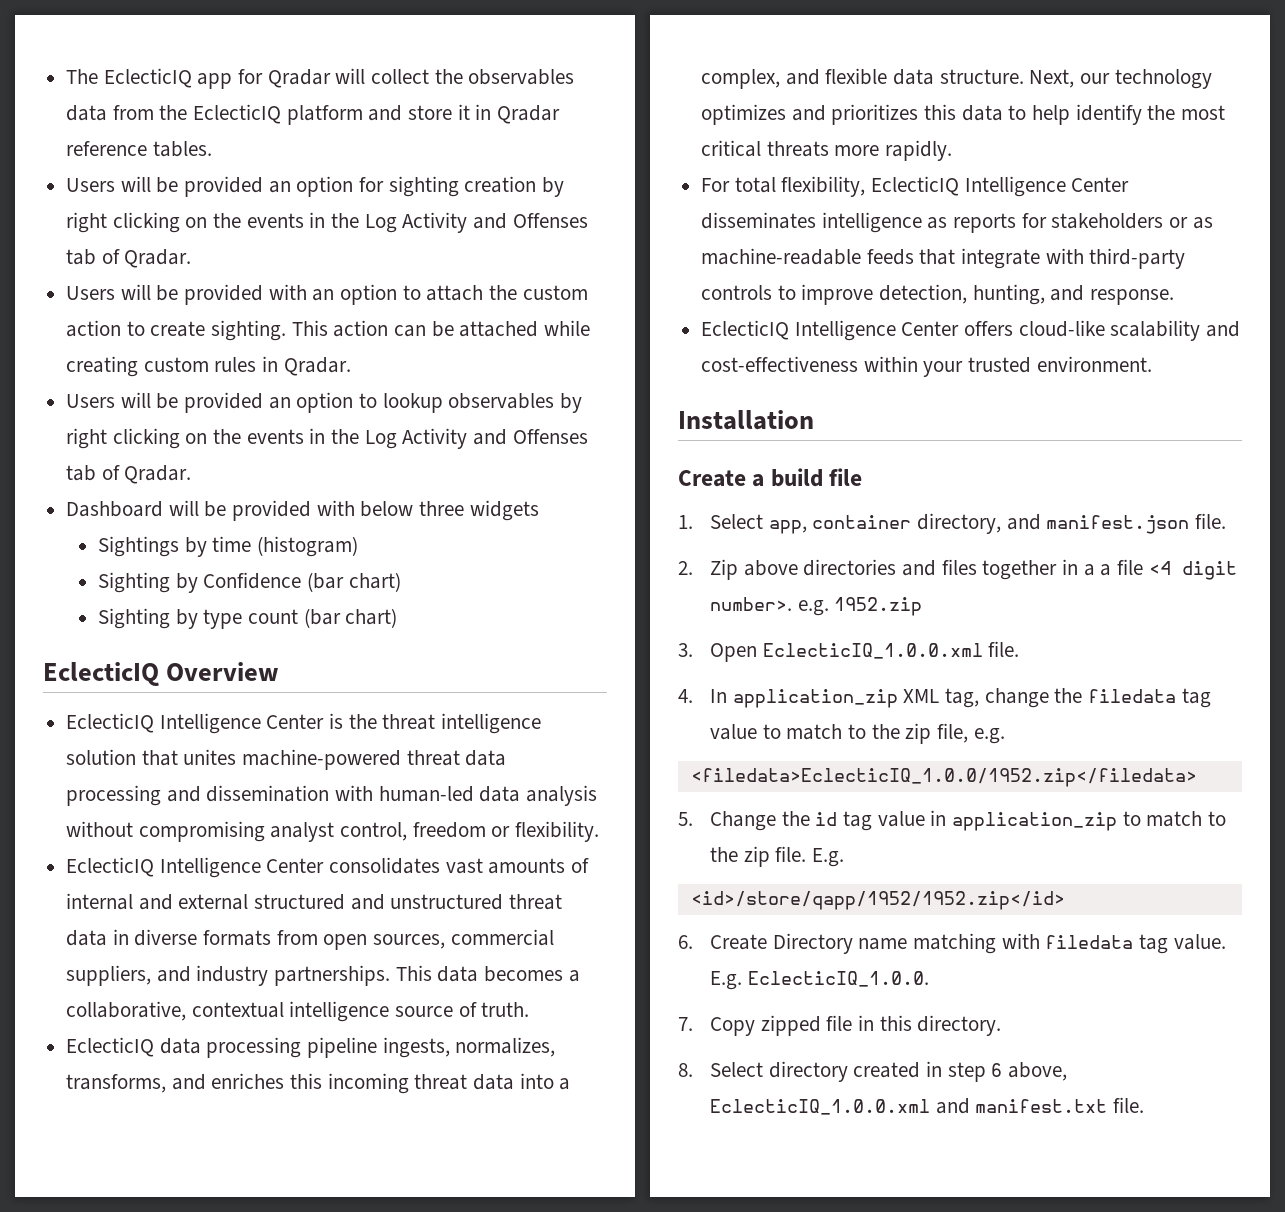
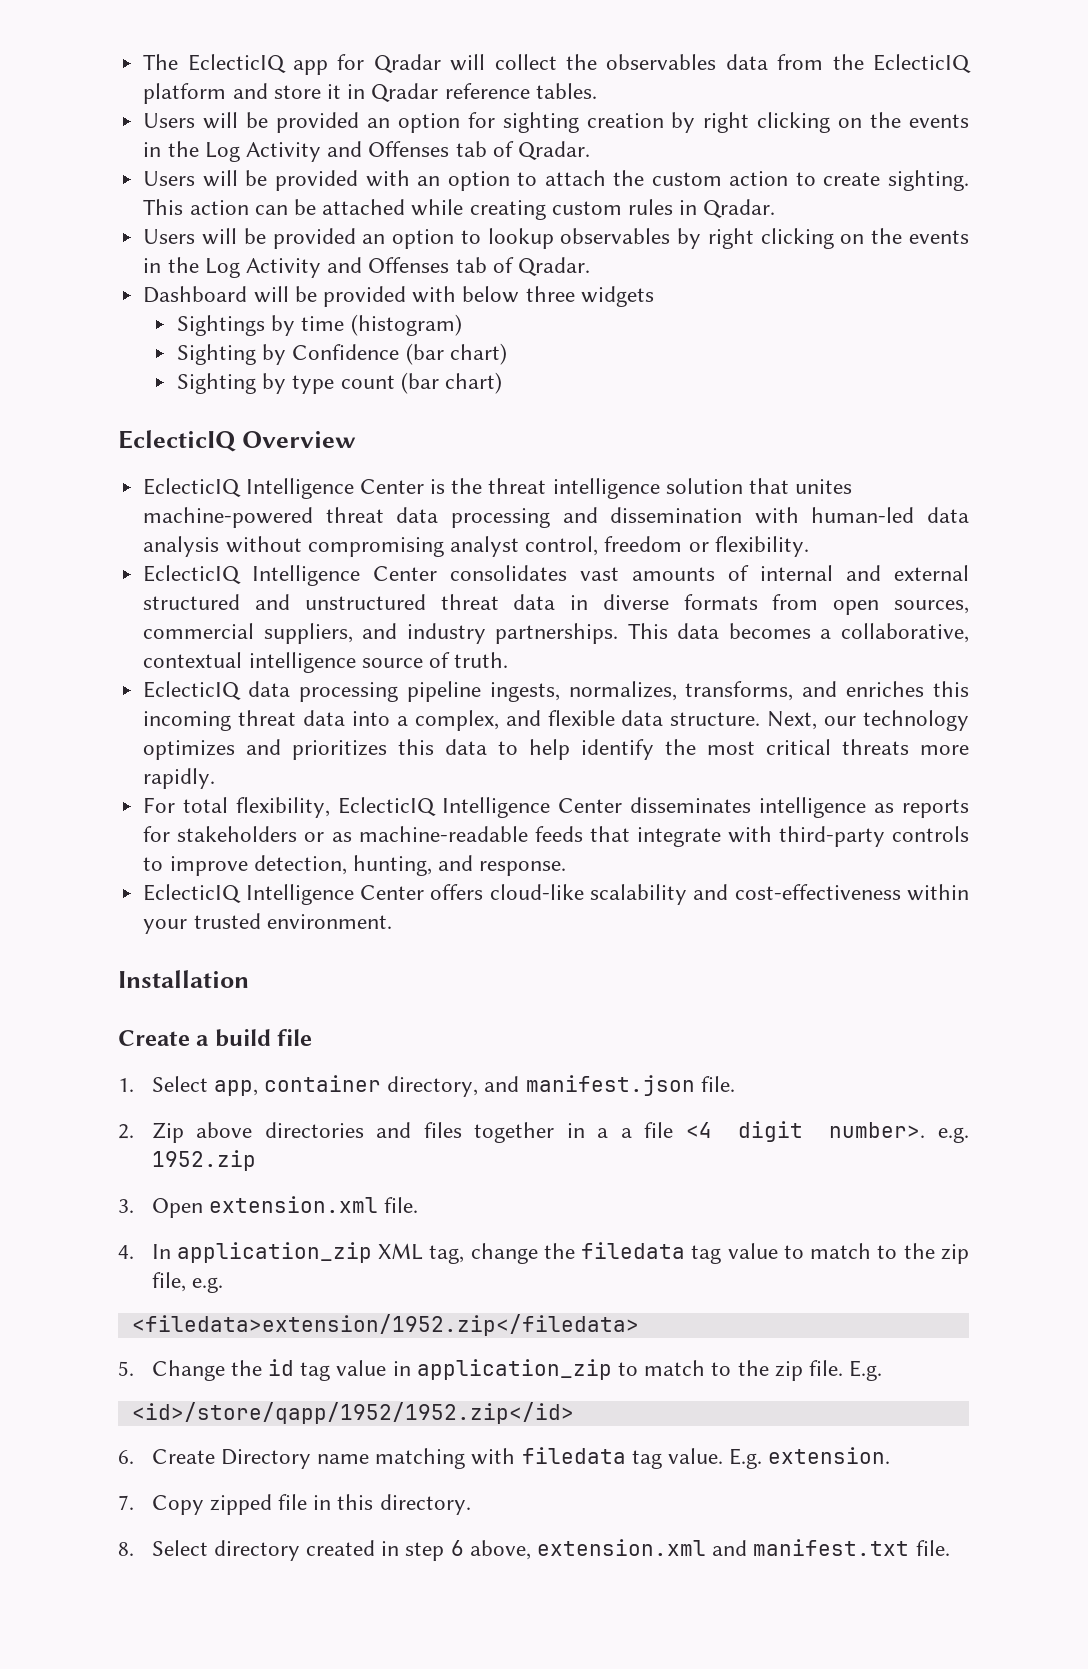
[762,643,983,659] EclecticIQ_1.0.0.xml -> [208,1196,378,1213] extension.xml
[690,768,1197,787] <filedata>EclecticIQ_1.0.0/1952.zip</filedata> -> [131,1314,639,1336] <filedata>extension/1952.zip</filedata>
[747,971,929,987] EclecticIQ_1.0.0. -> [768,1447,891,1464] extension.
[709,1099,930,1115] EclecticIQ_1.0.0.xml -> [537,1539,707,1556] extension.xml

